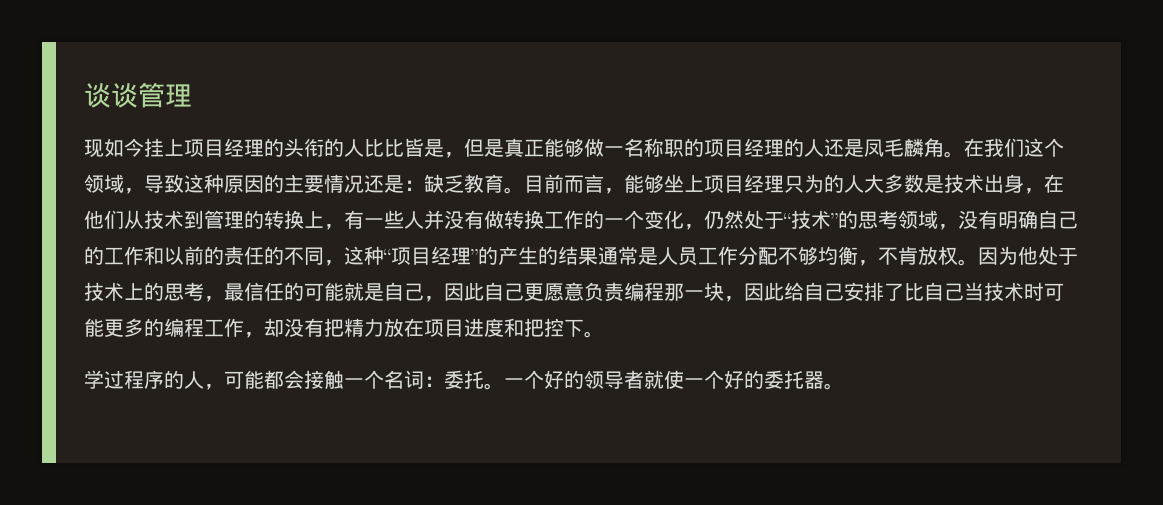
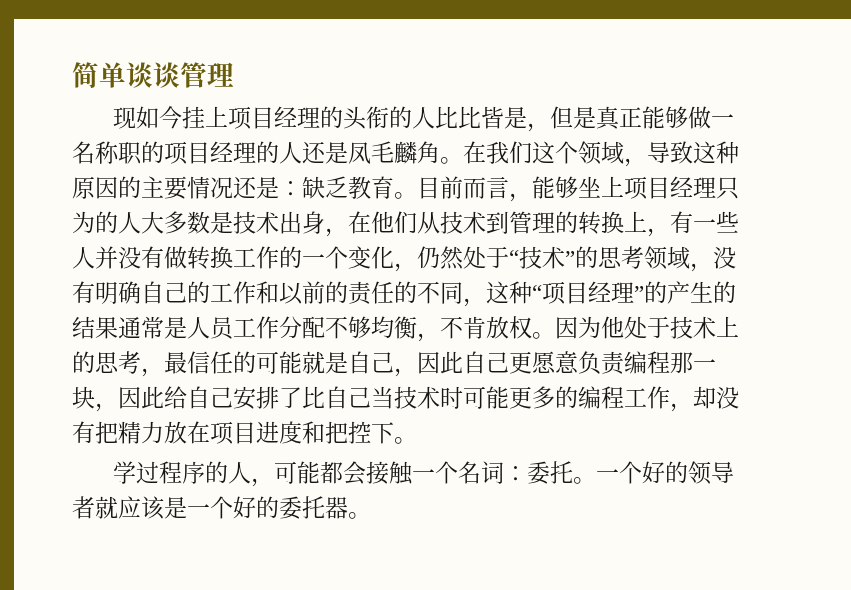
(84, 95) none -> [72,62,126,88] 简单
[664,370,684,389] 使 -> [118,496,187,520] 应该是

